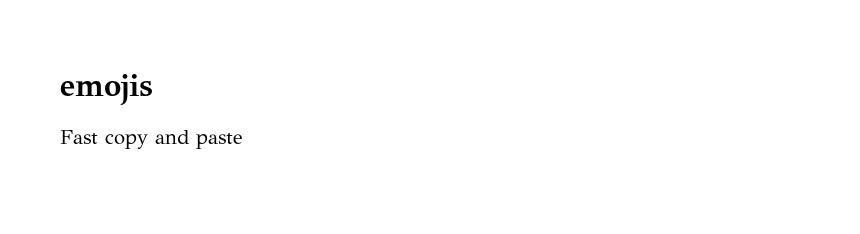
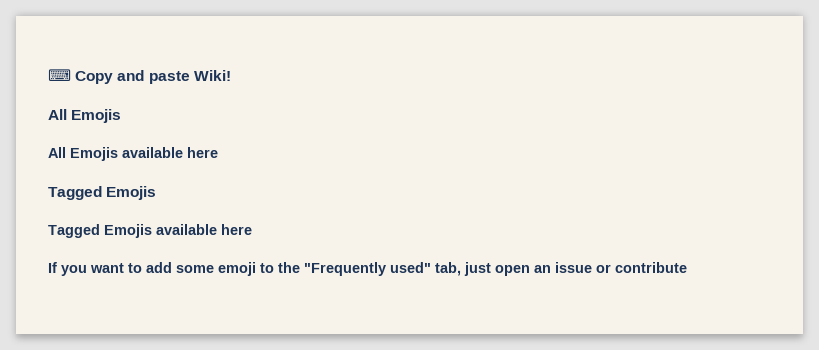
[60,74,153,105] [60,130,243,149] emojis // Fast copy and paste -> [48,69,231,84] [48,109,122,123] [48,147,218,161] [48,186,157,200] [48,224,252,238] [48,262,687,276] ⌨ Copy and paste Wiki! // All Emojis // All Emojis available here // Tagged Emojis // Tagged Emojis available here // If you want to add some emoji to the "Frequently used" tab, just open an issue or contribute

